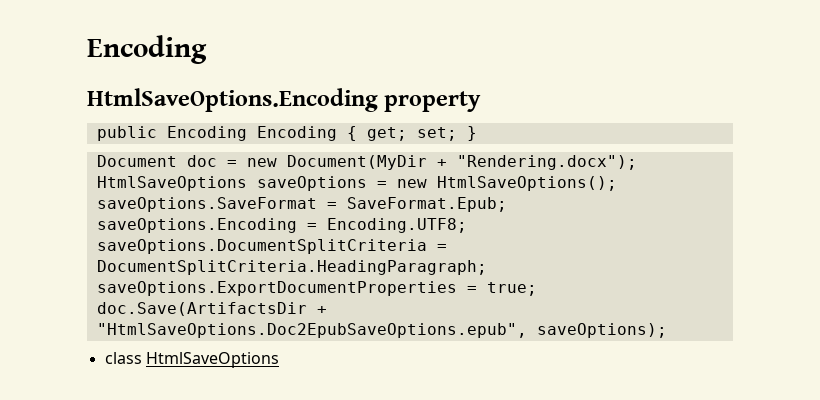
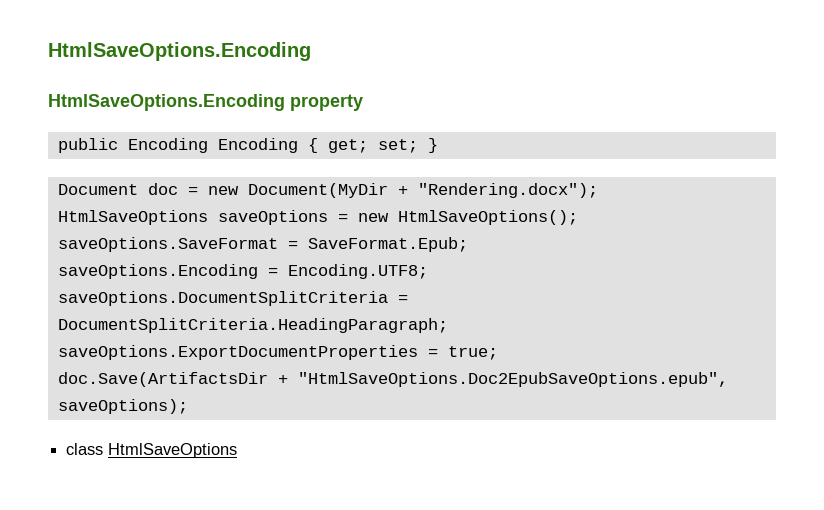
[87,35,207,64] Encoding -> [48,42,311,61] HtmlSaveOptions.Encoding

